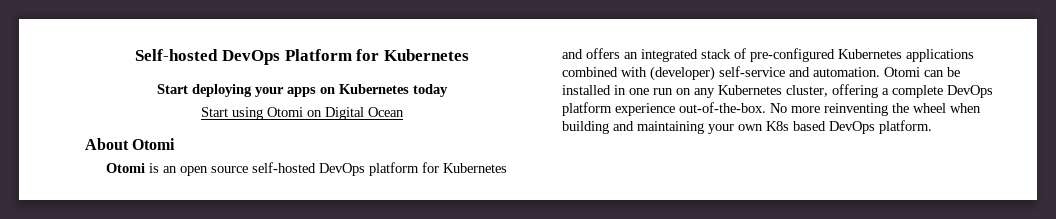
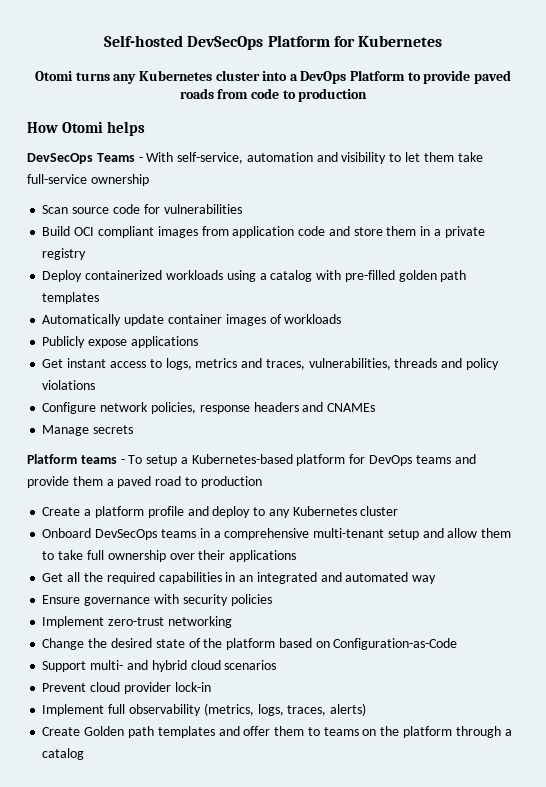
[221,50,280,65] DevOps -> [187,36,264,50] DevSecOps
[157,84,448,97] [201,107,404,120] [85,138,176,150] [106,162,508,176] [562,48,974,62] [562,66,960,81] [562,84,993,98] [562,102,981,116] [562,120,932,134] Start deploying your apps on Kubernetes today // Start using Otomi on Digital Ocean // About Otomi // Otomi is an open source self-hosted DevOps platform for Kubernetes and offers an integrated stack of pre-configured Kubernetes applications combined with (developer) self-service and automation. Otomi can be installed in one run on any Kubernetes cluster, offering a complete DevOps platform experience out-of-the-box. No more reinventing the wheel when building and maintaining your own K8s based DevOps platform. -> [34,70,512,84] [179,88,368,102] [27,121,146,136] [27,152,483,164] [27,174,149,186] [42,204,242,214] [42,226,485,238] [42,248,87,260] [42,270,467,282] [42,292,100,304] [42,314,342,326] [42,336,198,348] [42,358,499,370] [42,380,96,390] [42,402,376,414] [42,425,134,436] [27,454,476,466] [27,476,262,488] [42,506,399,518] [42,528,512,540] [42,550,297,562] [42,572,437,584] [42,594,272,606] [42,616,232,628] [42,638,458,650] [42,660,277,672] [42,682,211,694] [42,703,367,716] [42,726,512,738] [42,748,85,760] Otomi turns any Kubernetes cluster into a DevOps Platform to provide paved roads from code to production // How Otomi helps // DevSecOps Teams - With self-service, automation and visibility to let them take full-service ownership // Scan source code for vulnerabilities // Build OCI compliant images from application code and store them in a private registry // Deploy containerized workloads using a catalog with pre-filled golden path templates // Automatically update container images of workloads // Publicly expose applications // Get instant access to logs, metrics and traces, vulnerabilities, threads and policy violations // Configure network policies, response headers and CNAMEs // Manage secrets // Platform teams - To setup a Kubernetes-based platform for DevOps teams and provide them a paved road to production // Create a platform profile and deploy to any Kubernetes cluster // Onboard DevSecOps teams in a comprehensive multi-tenant setup and allow them to take full ownership over their applications // Get all the required capabilities in an integrated and automated way // Ensure governance with security policies // Implement zero-trust networking // Change the desired state of the platform based on Configuration-as-Code // Support multi- and hybrid cloud scenarios // Prevent cloud provider lock-in // Implement full observability (metrics, logs, traces, alerts) // Create Golden path templates and offer them to teams on the platform through a catalog

